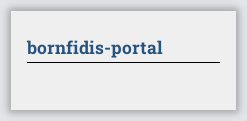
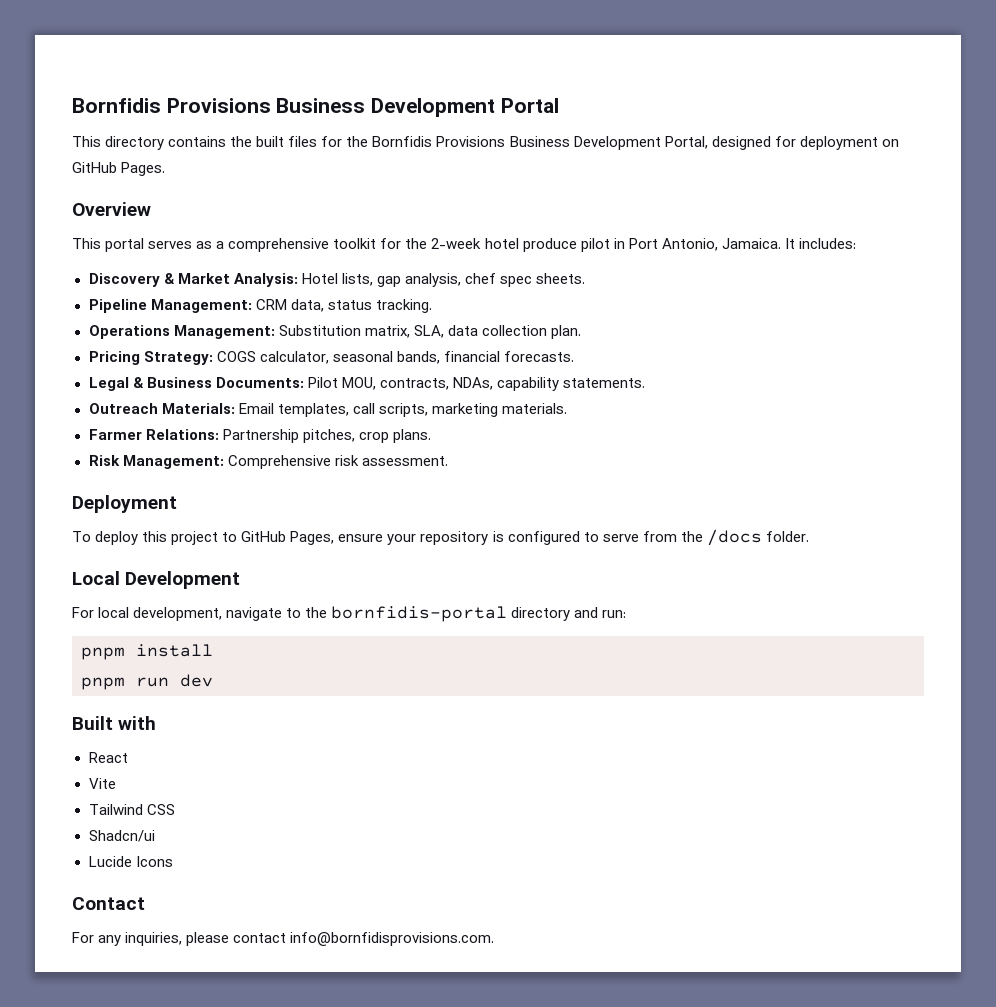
[26,40,163,58] bornfidis-portal -> [72,98,559,117] [72,136,899,150] [72,162,166,176] [72,202,151,216] [72,238,856,252] [88,273,586,287] [88,299,432,313] [88,325,581,339] [88,351,574,365] [88,377,645,391] [88,403,567,417] [88,429,431,443] [88,455,448,469] [72,495,177,513] [72,529,809,546] [72,571,241,589] [72,606,627,622] [81,644,213,660] [81,674,213,690] [72,716,157,730] [88,752,128,763] [88,778,116,789] [88,804,175,815] [88,830,155,842] [88,856,173,867] [72,897,145,910] [72,932,495,946] Bornfidis Provisions Business Development Portal // This directory contains the built files for the Bornfidis Provisions Business Development Portal, designed for deployment on GitHub Pages. // Overview // This portal serves as a comprehensive toolkit for the 2-week hotel produce pilot in Port Antonio, Jamaica. It includes: // Discovery & Market Analysis: Hotel lists, gap analysis, chef spec sheets. // Pipeline Management: CRM data, status tracking. // Operations Management: Substitution matrix, SLA, data collection plan. // Pricing Strategy: COGS calculator, seasonal bands, financial forecasts. // Legal & Business Documents: Pilot MOU, contracts, NDAs, capability statements. // Outreach Materials: Email templates, call scripts, marketing materials. // Farmer Relations: Partnership pitches, crop plans. // Risk Management: Comprehensive risk assessment. // Deployment // To deploy this project to GitHub Pages, ensure your repository is configured to serve from the /docs folder. // Local Development // For local development, navigate to the bornfidis-portal directory and run: // pnpm install // pnpm run dev // Built with // React // Vite // Tailwind CSS // Shadcn/ui // Lucide Icons // Contact // For any inquiries, please contact info@bornfidisprovisions.com.

